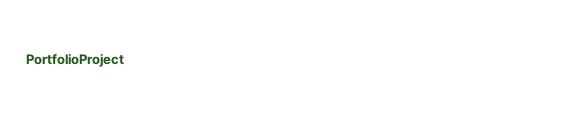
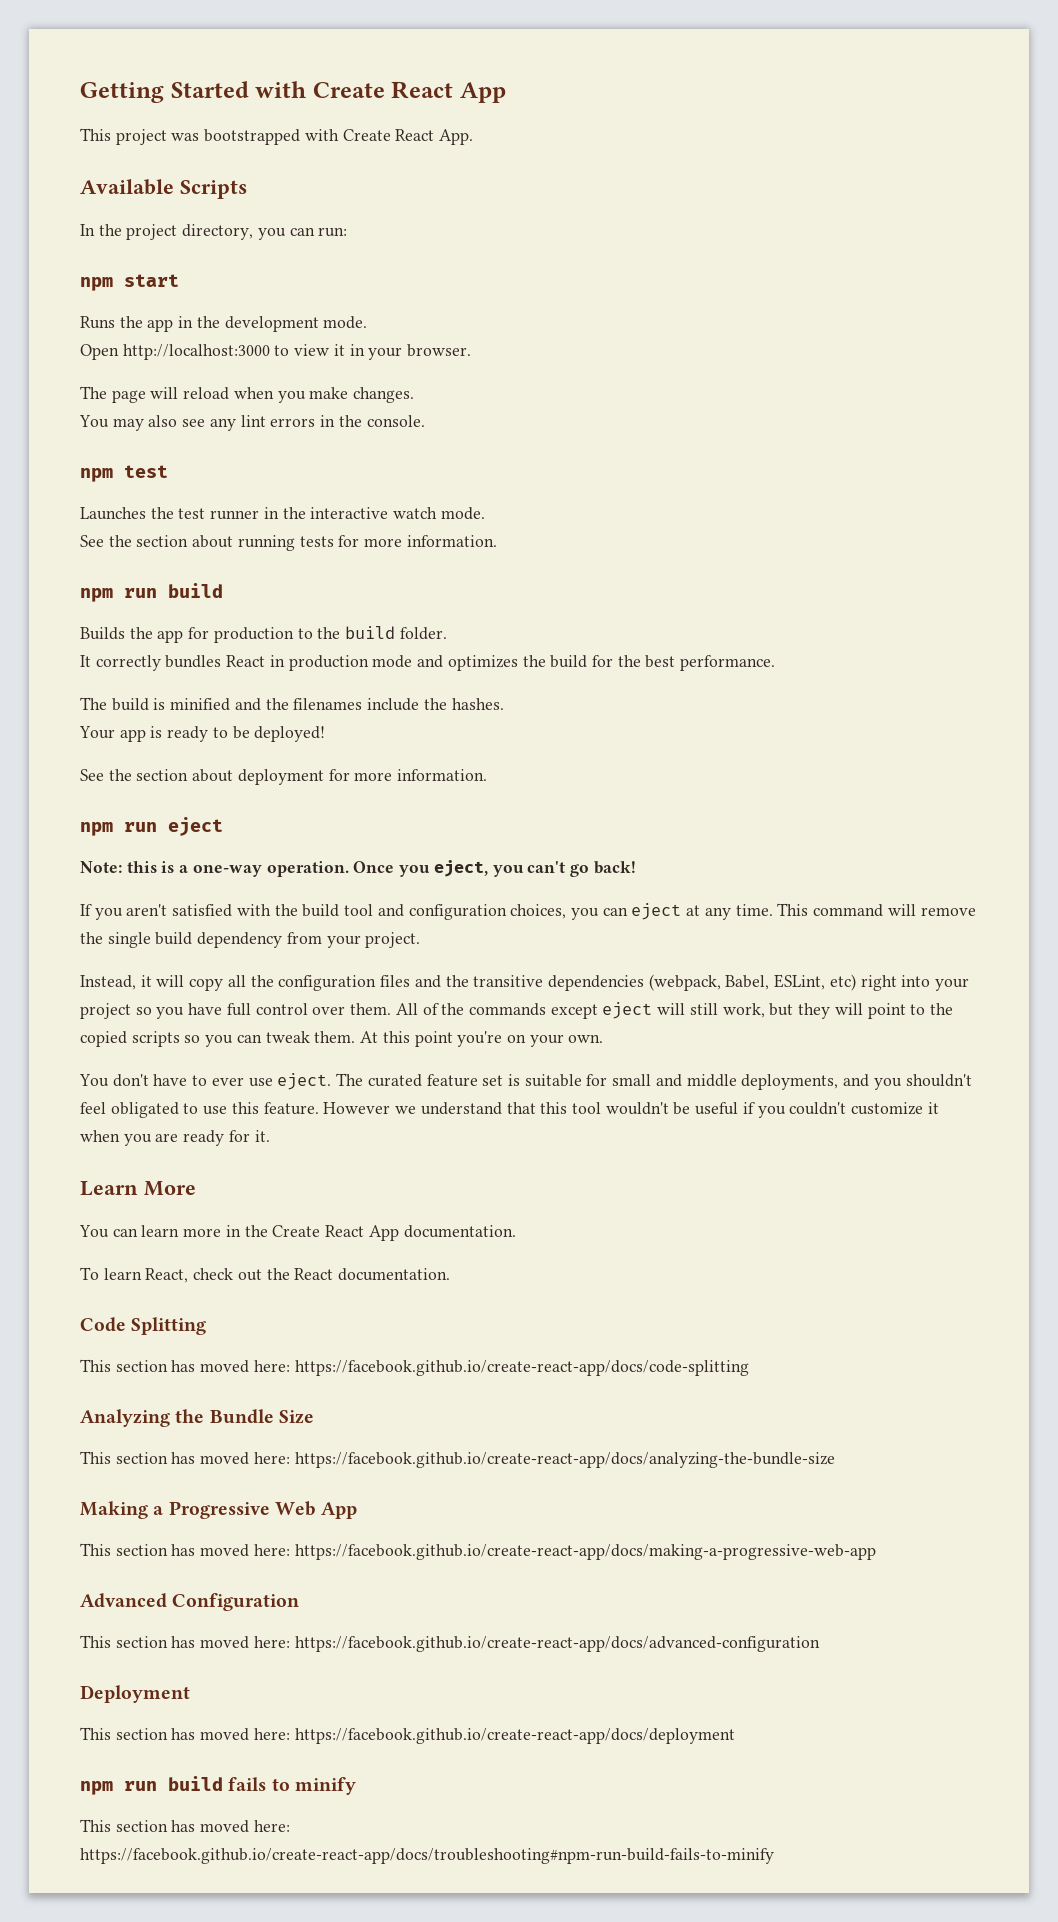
[26,53,124,67] PortfolioProject -> [80,81,507,103] [80,128,474,145] [80,179,247,199] [80,224,348,240] [80,274,179,291] [80,316,368,332] [80,344,472,360] [80,386,415,403] [79,415,425,431] [80,465,168,482] [80,507,485,520] [80,535,497,551] [80,583,223,602] [80,626,447,643] [80,655,776,671] [80,697,504,711] [79,726,326,742] [80,769,488,785] [80,817,223,836] [80,860,636,877] [80,903,976,920] [80,932,421,948] [80,974,970,991] [80,1002,953,1019] [80,1031,604,1047] [79,1073,972,1090] [80,1102,939,1118] [80,1130,270,1146] [80,1181,196,1196] [79,1225,516,1241] [80,1267,451,1283] [80,1317,207,1335] [80,1359,749,1376] [80,1409,314,1427] [80,1451,835,1468] [80,1501,358,1519] [80,1543,876,1560] [80,1593,300,1611] [80,1635,820,1652] [80,1685,190,1703] [80,1727,735,1744] [80,1776,356,1795] [80,1819,290,1833] [80,1848,774,1864] Getting Started with Create React App // This project was bootstrapped with Create React App. // Available Scripts // In the project directory, you can run: // npm start // Runs the app in the development mode. // Open http://localhost:3000 to view it in your browser. // The page will reload when you make changes. // You may also see any lint errors in the console. // npm test // Launches the test runner in the interactive watch mode. // See the section about running tests for more information. // npm run build // Builds the app for production to the build folder. // It correctly bundles React in production mode and optimizes the build for the best performance. // The build is minified and the filenames include the hashes. // Your app is ready to be deployed! // See the section about deployment for more information. // npm run eject // Note: this is a one-way operation. Once you eject, you can't go back! // If you aren't satisfied with the build tool and configuration choices, you can eject at any time. This command will remove the single build dependency from your project. // Instead, it will copy all the configuration files and the transitive dependencies (webpack, Babel, ESLint, etc) right into your project so you have full control over them. All of the commands except eject will still work, but they will point to the copied scripts so you can tweak them. At this point you're on your own. // You don't have to ever use eject. The curated feature set is suitable for small and middle deployments, and you shouldn't feel obligated to use this feature. However we understand that this tool wouldn't be useful if you couldn't customize it when you are ready for it. // Learn More // You can learn more in the Create React App documentation. // To learn React, check out the React documentation. // Code Splitting // This section has moved here: https://facebook.github.io/create-react-app/docs/code-splitting // Analyzing the Bundle Size // This section has moved here: https://facebook.github.io/create-react-app/docs/analyzing-the-bundle-size // Making a Progressive Web App // This section has moved here: https://facebook.github.io/create-react-app/docs/making-a-progressive-web-app // Advanced Configuration // This section has moved here: https://facebook.github.io/create-react-app/docs/advanced-configuration // Deployment // This section has moved here: https://facebook.github.io/create-react-app/docs/deployment // npm run build fails to minify // This section has moved here: https://facebook.github.io/create-react-app/docs/troubleshooting#npm-run-build-fails-to-minify

